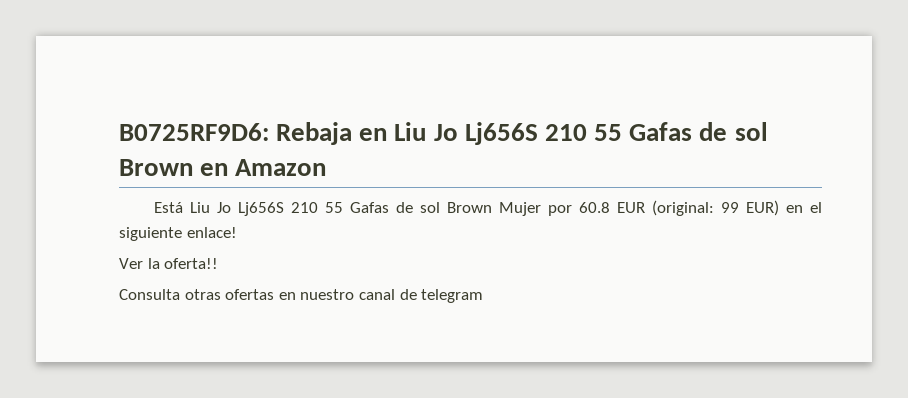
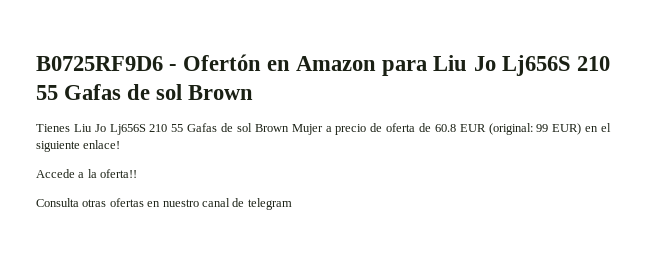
[119,122,768,145] [119,159,327,176] [153,202,183,213] B0725RF9D6: Rebaja en Liu Jo Lj656S 210 55 Gafas de sol Brown en Amazon // Está -> [36,54,610,76] [36,84,254,100] [36,124,70,132] B0725RF9D6 - Ofertón en Amazon para Liu Jo Lj656S 210 55 Gafas de sol Brown // Tienes
[547,205,572,216] por -> [325,123,431,135] a precio de oferta de
[119,258,143,269] Ver -> [36,169,85,178] Accede a

